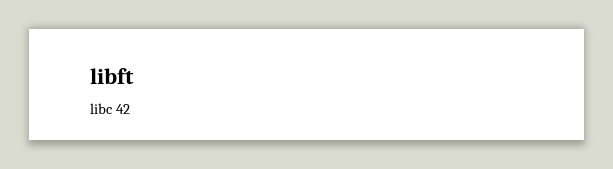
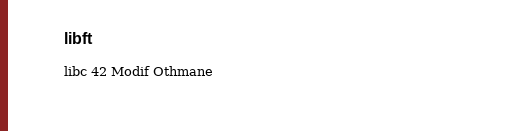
(130, 109) none -> [111,66,213,76] Modif Othmane

